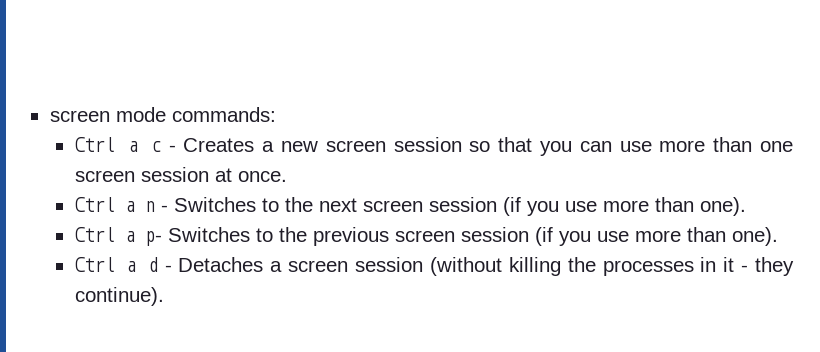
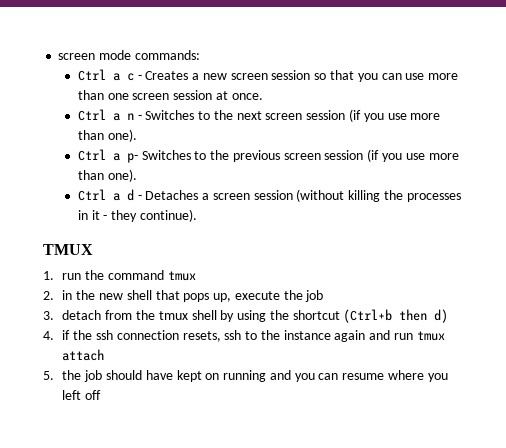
(164, 296) none -> [43,244,93,255] [43,270,196,281] [43,290,324,302] [43,309,449,323] [43,330,445,342] [62,349,105,361] [43,370,448,382] [62,390,102,400] // TMUX // 1. run the command tmux // 2. in the new shell that pops up, execute the job // 3. detach from the tmux shell by using the shortcut (Ctrl+b then d) // 4. if the ssh connection resets, ssh to the instance again and run tmux attach // 5. the job should have kept on running and you can resume where you left off

